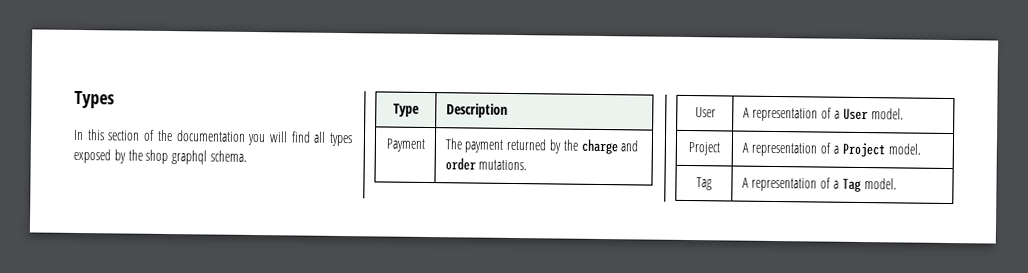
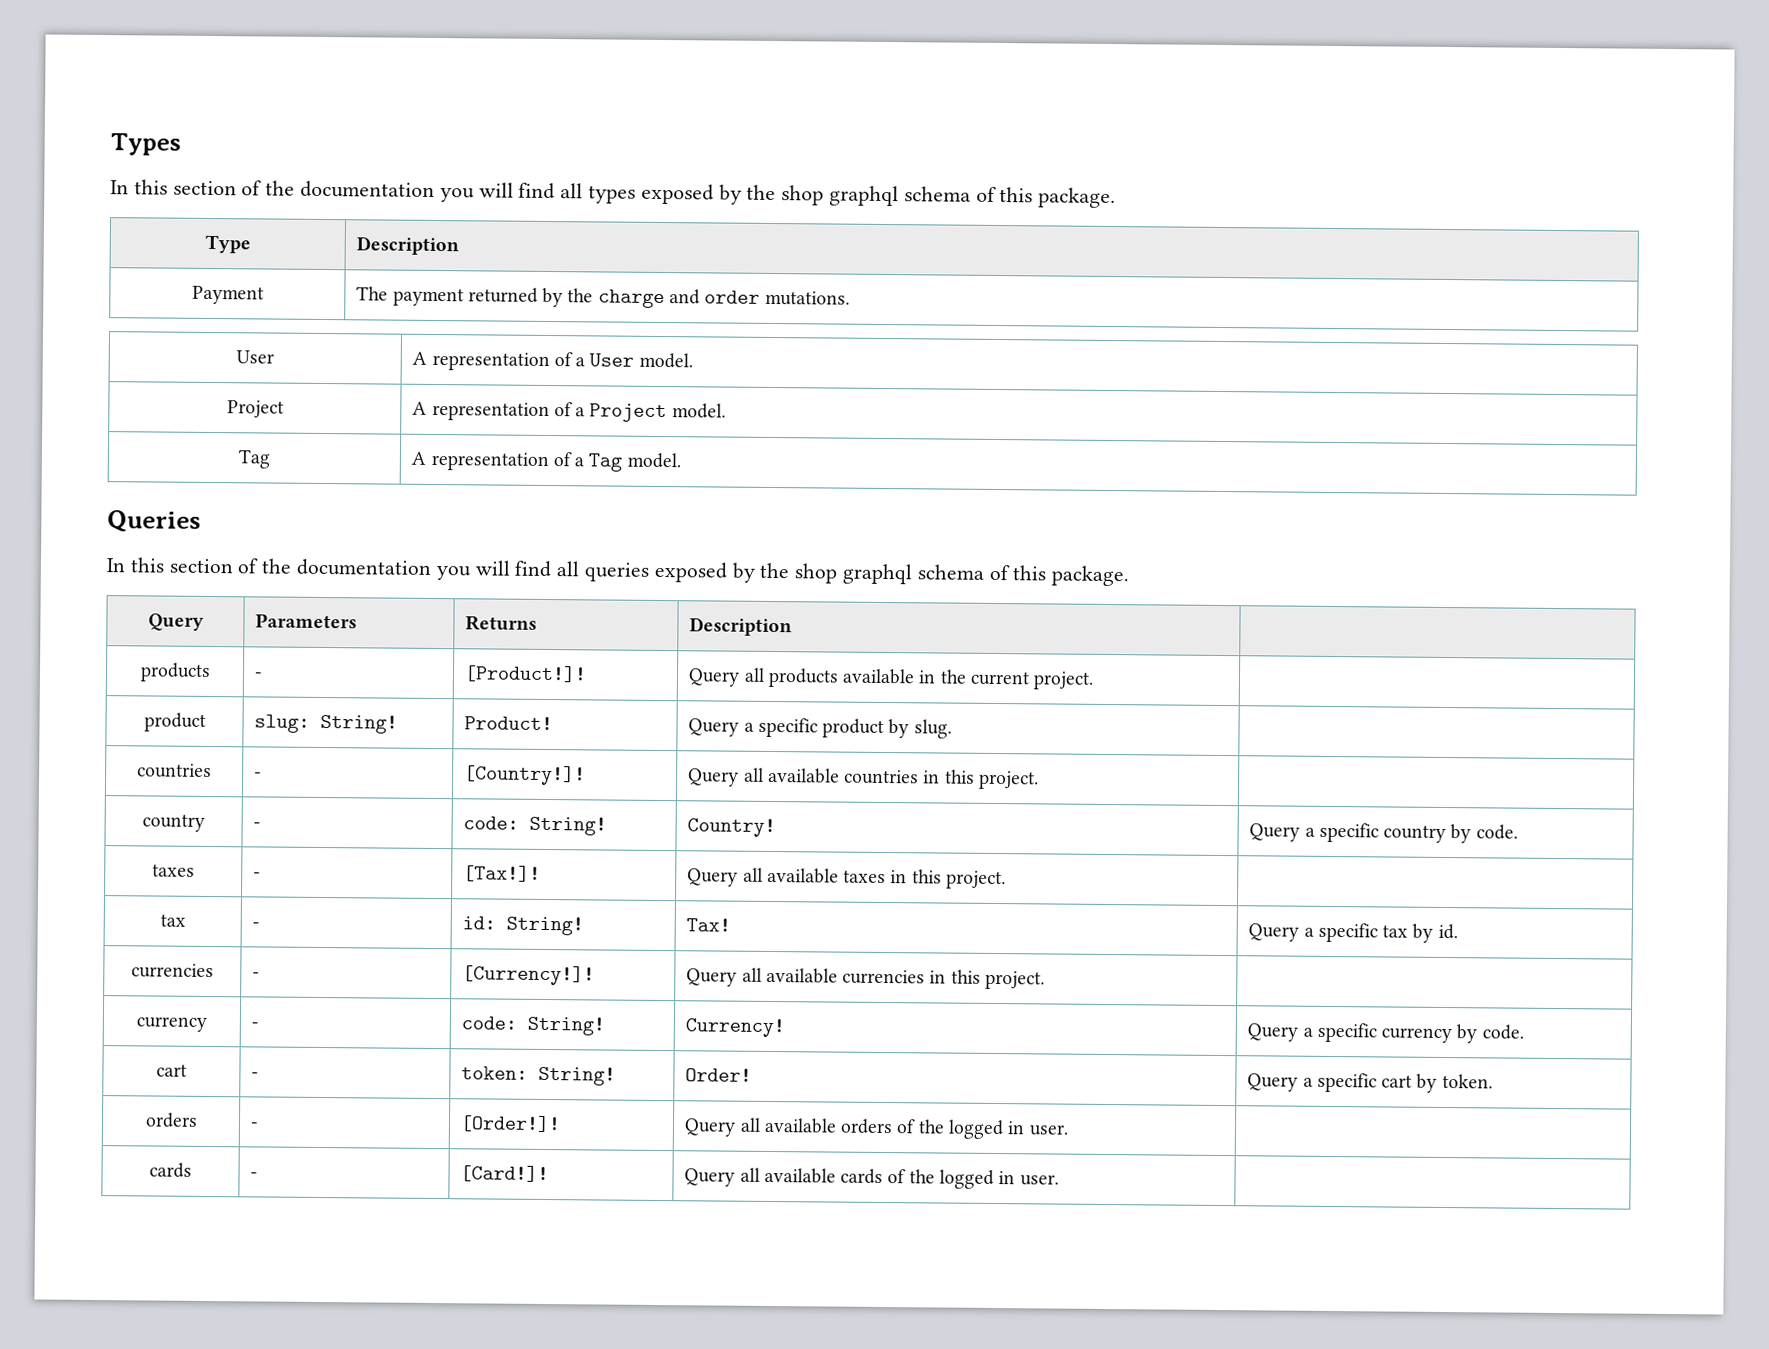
[209,150,247,162] schema. -> [903,186,1117,209] schema of this package.
(897, 184) none -> [107,510,201,533] [106,557,1130,587] [147,613,204,631] [255,613,358,629] [465,615,538,631] [689,617,793,637] [139,662,211,682] [254,671,264,678] [464,665,588,683] [688,667,1095,690] [143,712,206,732] [254,714,399,734] [464,716,554,731] [688,717,952,739] [137,763,212,779] [254,771,263,778] [464,765,587,786] [687,767,1040,790] [142,814,205,832] [253,821,262,828] [463,816,608,836] [687,818,777,838] [1249,822,1518,844] [152,864,195,877] [253,871,262,878] [463,865,542,882] [687,867,1007,890] [159,914,186,927] [252,921,261,928] [462,916,585,936] [686,918,732,932] [1248,922,1458,943] [131,963,214,979] [252,971,261,978] [462,965,596,986] [686,967,1046,990] [136,1016,207,1032] [251,1021,260,1028] [461,1016,606,1036] [685,1018,786,1038] [1247,1022,1524,1044] [156,1064,187,1077] [251,1071,260,1078] [461,1066,617,1086] [685,1068,753,1082] [1247,1072,1493,1093] [144,1112,198,1128] [250,1121,259,1128] [460,1115,562,1133] [684,1117,1069,1140] [149,1162,192,1178] [250,1171,259,1178] [460,1165,550,1183] [684,1167,1059,1189] // Queries // In this section of the documentation you will find all queries exposed by the shop graphql schema of this package. // Query | Parameters | Returns | Description | // products | - | [Product!]! | Query all products available in the current project. | // product | slug: String! | Product! | Query a specific product by slug. | // countries | - | [Country!]! | Query all available countries in this project. | // country | - | code: String! | Country! | Query a specific country by code. // taxes | - | [Tax!]! | Query all available taxes in this project. | // tax | - | id: String! | Tax! | Query a specific tax by id. // currencies | - | [Currency!]! | Query all available currencies in this project. | // currency | - | code: String! | Currency! | Query a specific currency by code. // cart | - | token: String! | Order! | Query a specific cart by token. // orders | - | [Order!]! | Query all available orders of the logged in user. | // cards | - | [Card!]! | Query all available cards of the logged in user. |

